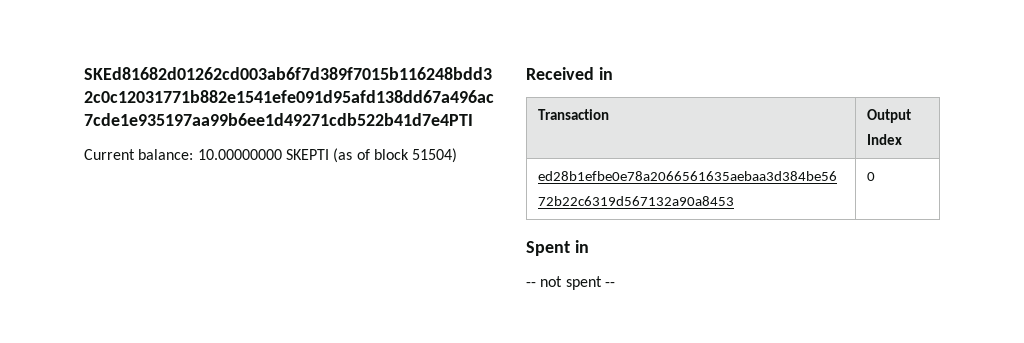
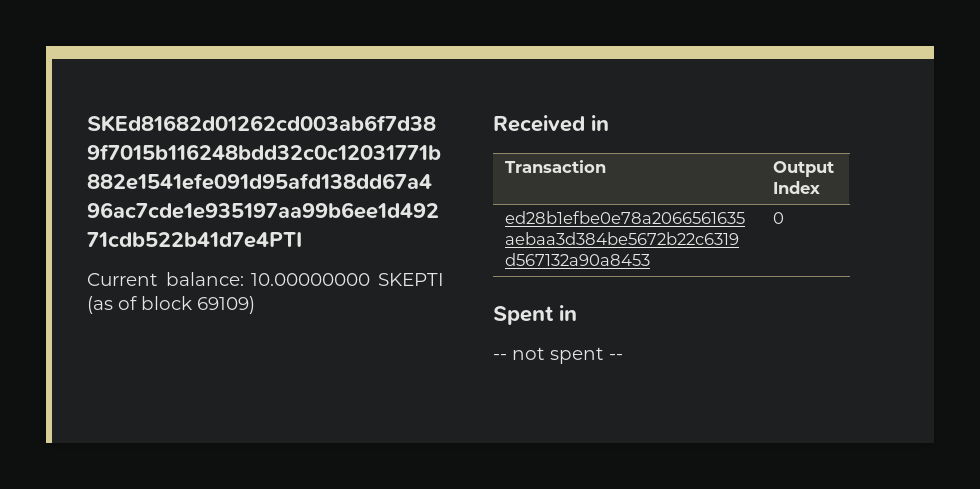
[412,148,458,163] 51504) -> [197,296,255,314] 69109)

